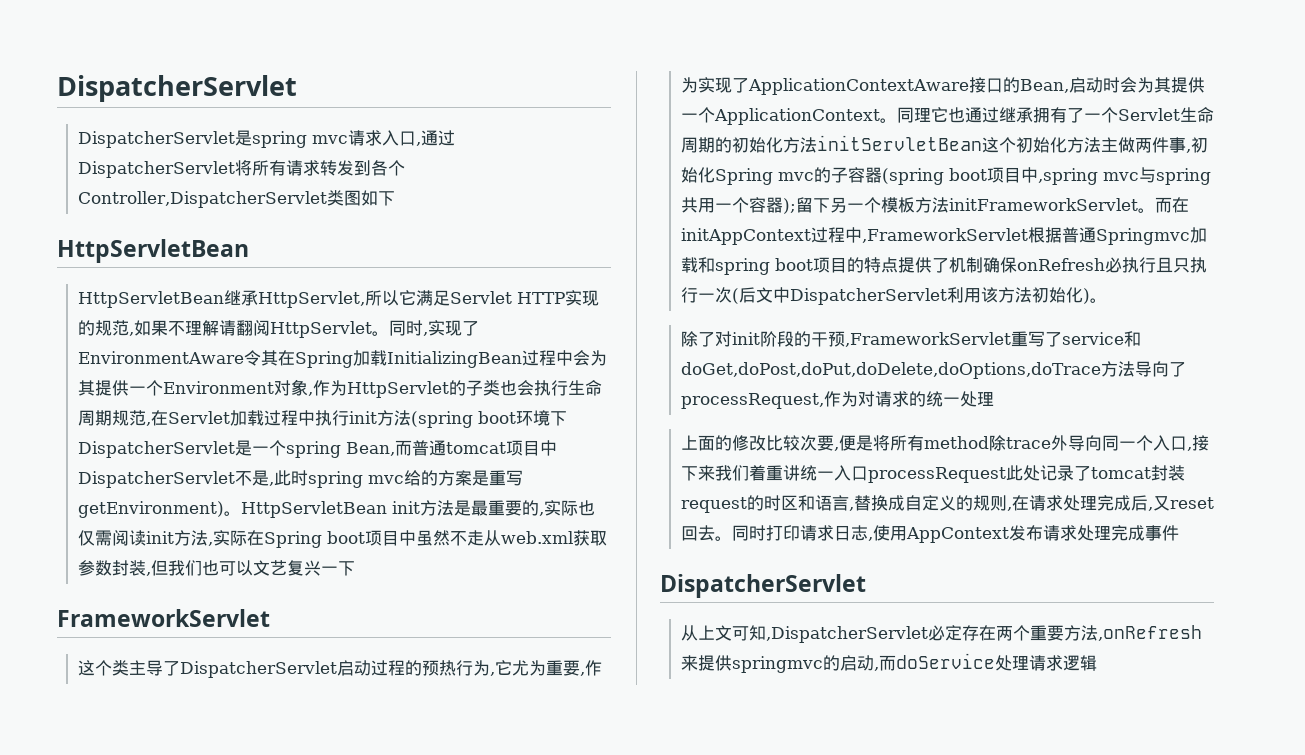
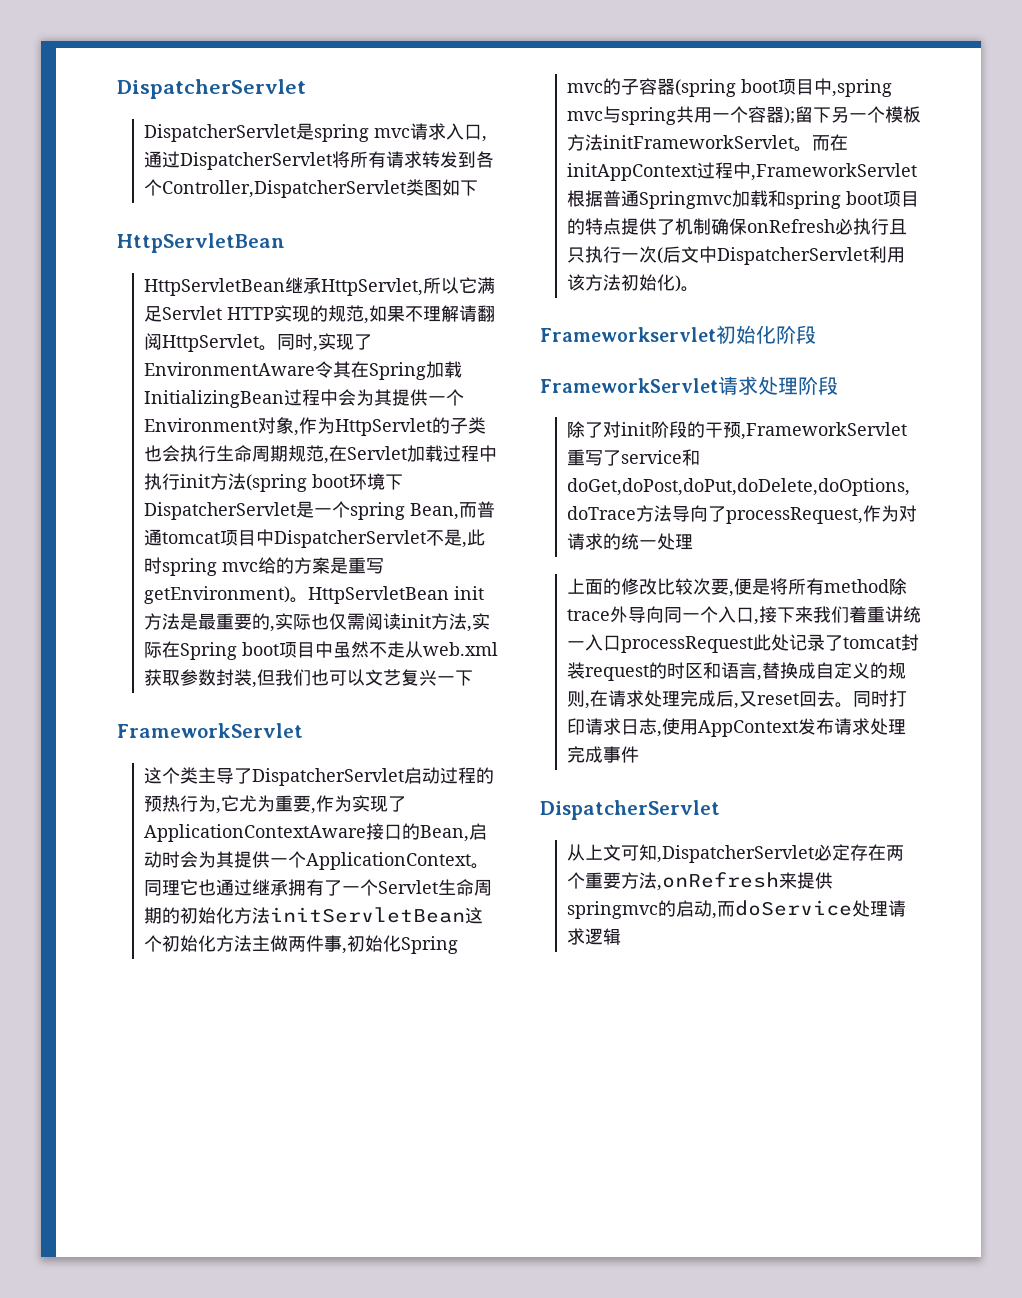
(1107, 300) none -> [540,325,816,344] [540,376,838,395] // Frameworkservlet初始化阶段 // FrameworkServlet请求处理阶段

